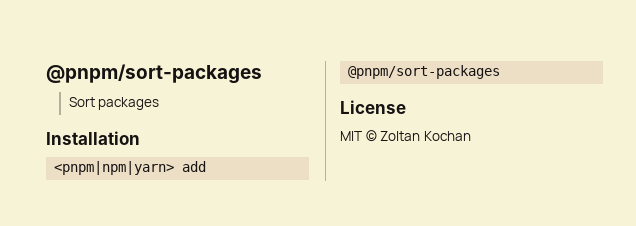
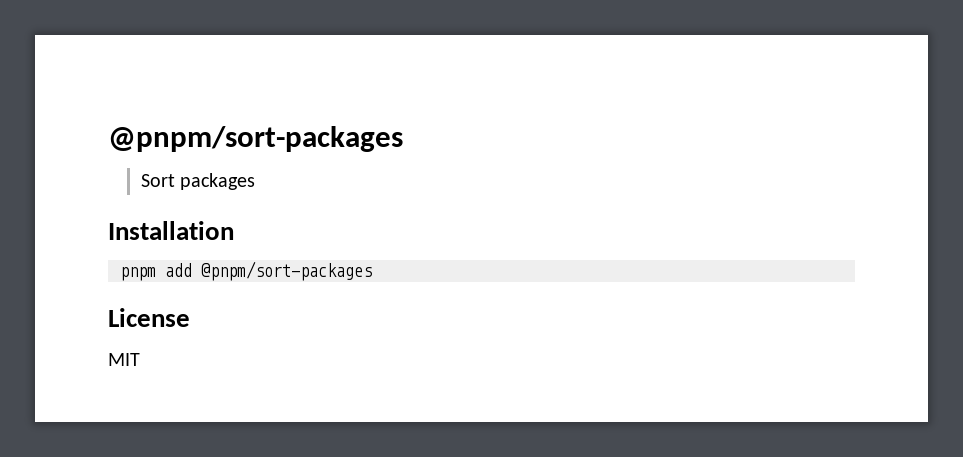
[54,161,175,175] <pnpm|npm|yarn> -> [120,267,156,281] pnpm
[365,130,471,142] © Zoltan Kochan -> (140, 359) none

